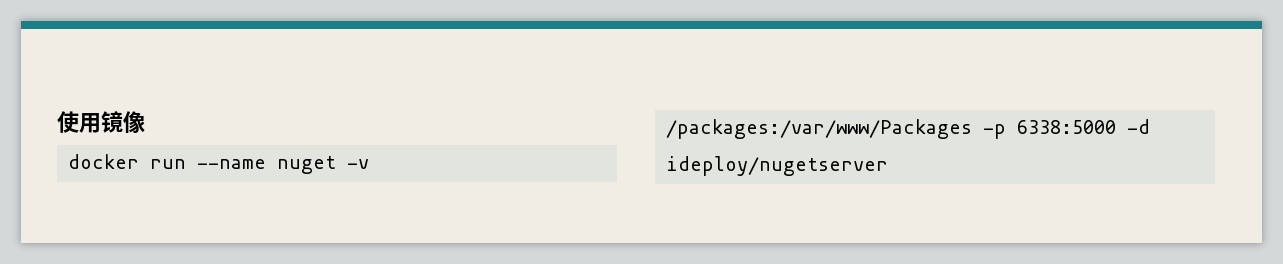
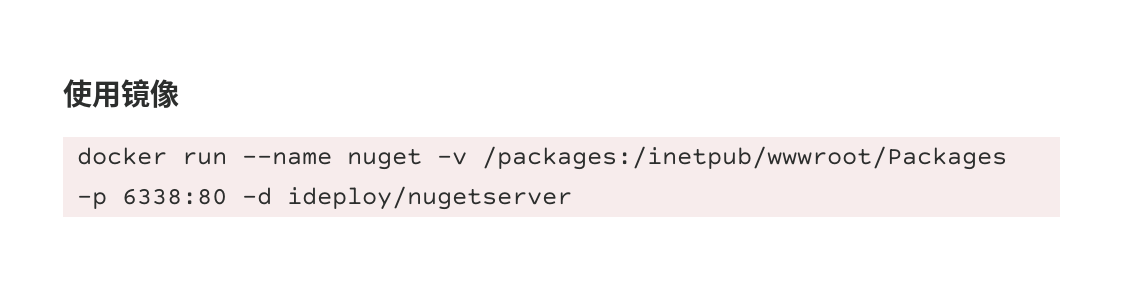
[666,119,1117,139] /packages:/var/www/Packages -p 6338:5000 -> [481,146,1007,170] [76,188,227,209] /packages:/inetpub/wwwroot/Packages -p 6338:80

